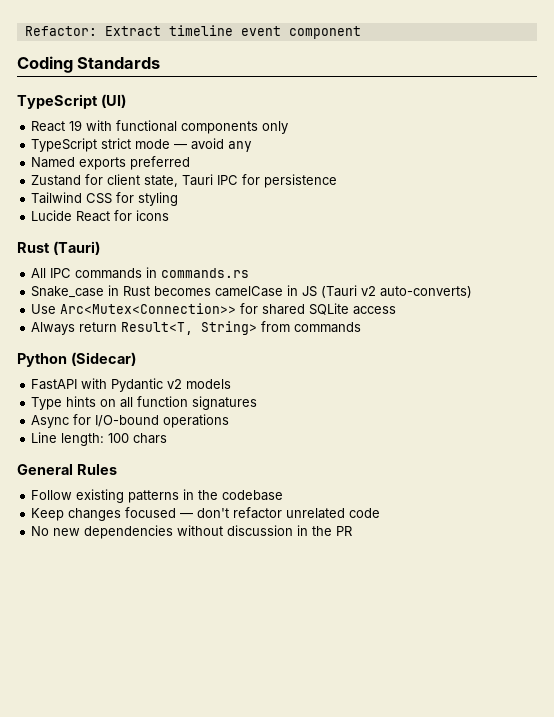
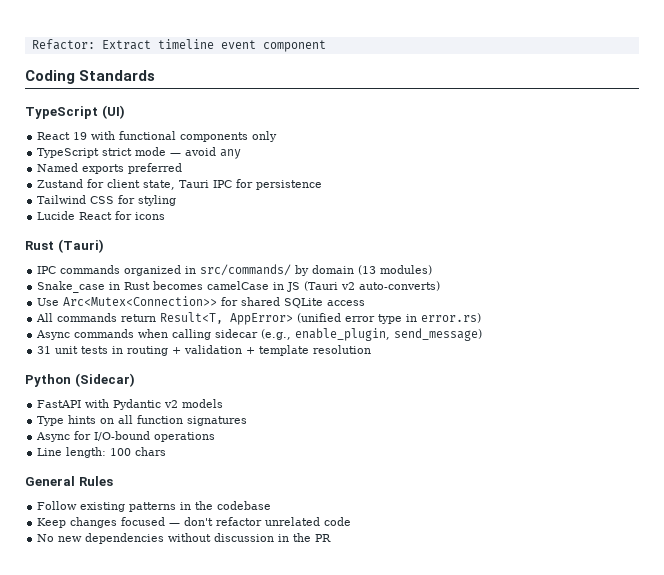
[31,268,47,278] All -> (104, 246) none
[146,267,250,278] in commands.rs -> [124,264,433,276] organized in src/commands/ by domain (13 modules)
[31,321,362,335] Always return Result<T, String> from commands -> [36,312,482,325] [36,328,483,341] [37,345,372,356] All commands return Result<T, AppError> (unified error type in error.rs) // Async commands when calling sidecar (e.g., enable_plugin, send_message) // 31 unit tests in routing + validation + template resolution

